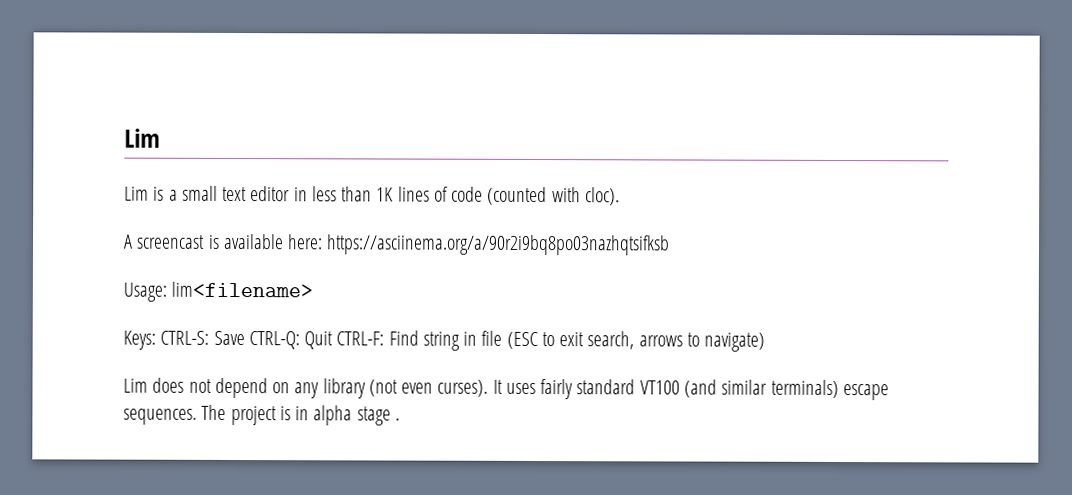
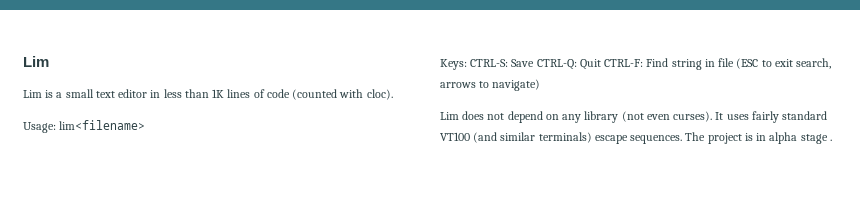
[123,233,671,256] // A screencast is available here: https://asciinema.org/a/90r2i9bq8po03nazhqtsifksb -> (393, 94) none

